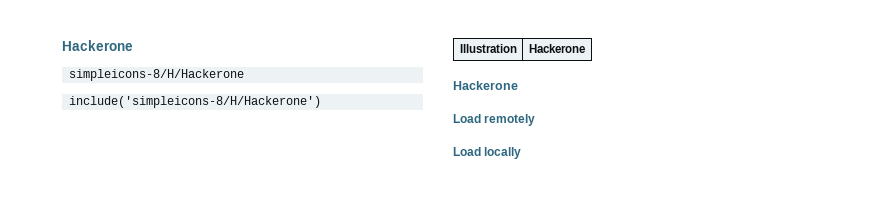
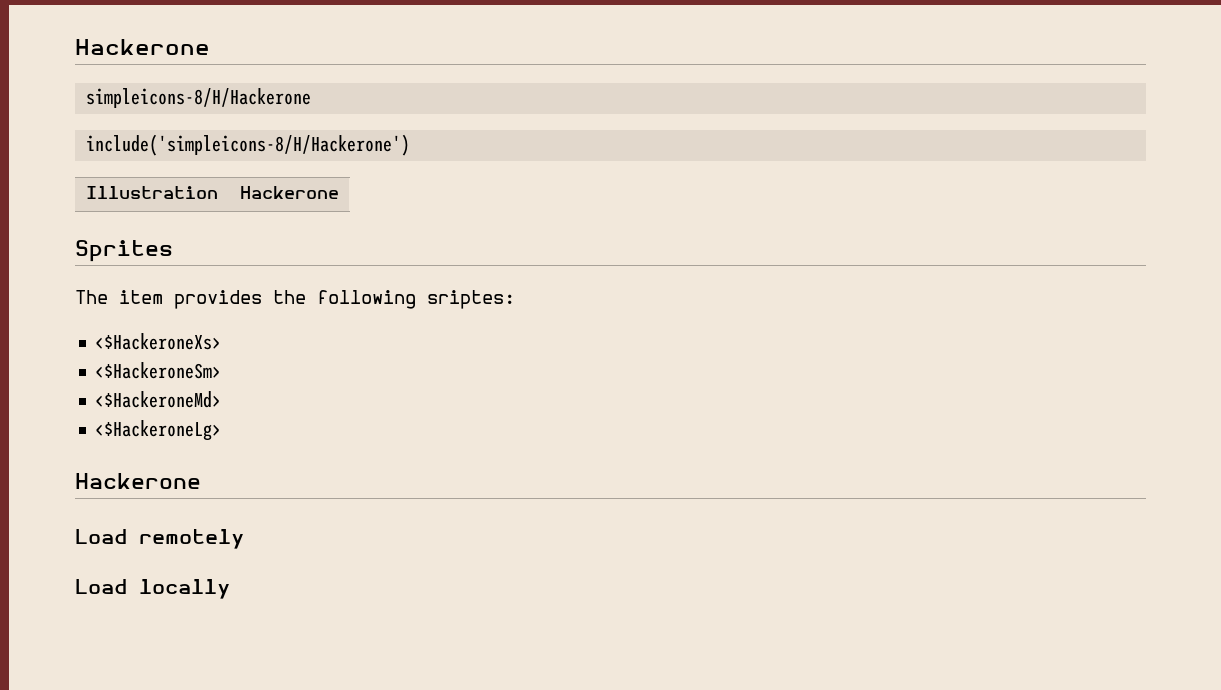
(585, 48) none -> [75,240,173,262] [75,290,515,309] [95,333,222,350] [95,362,222,379] [95,391,222,408] [95,420,222,441] // Sprites // The item provides the following sriptes: // <$HackeroneXs> // <$HackeroneSm> // <$HackeroneMd> // <$HackeroneLg>

